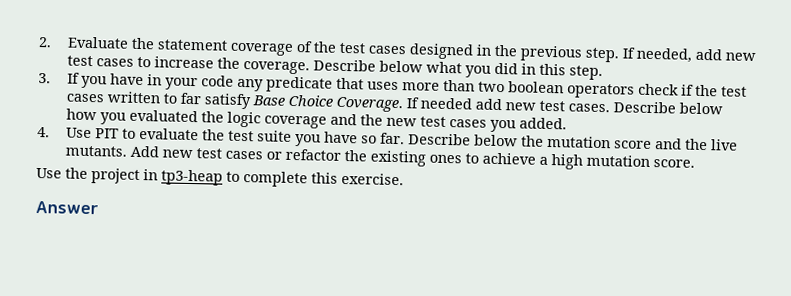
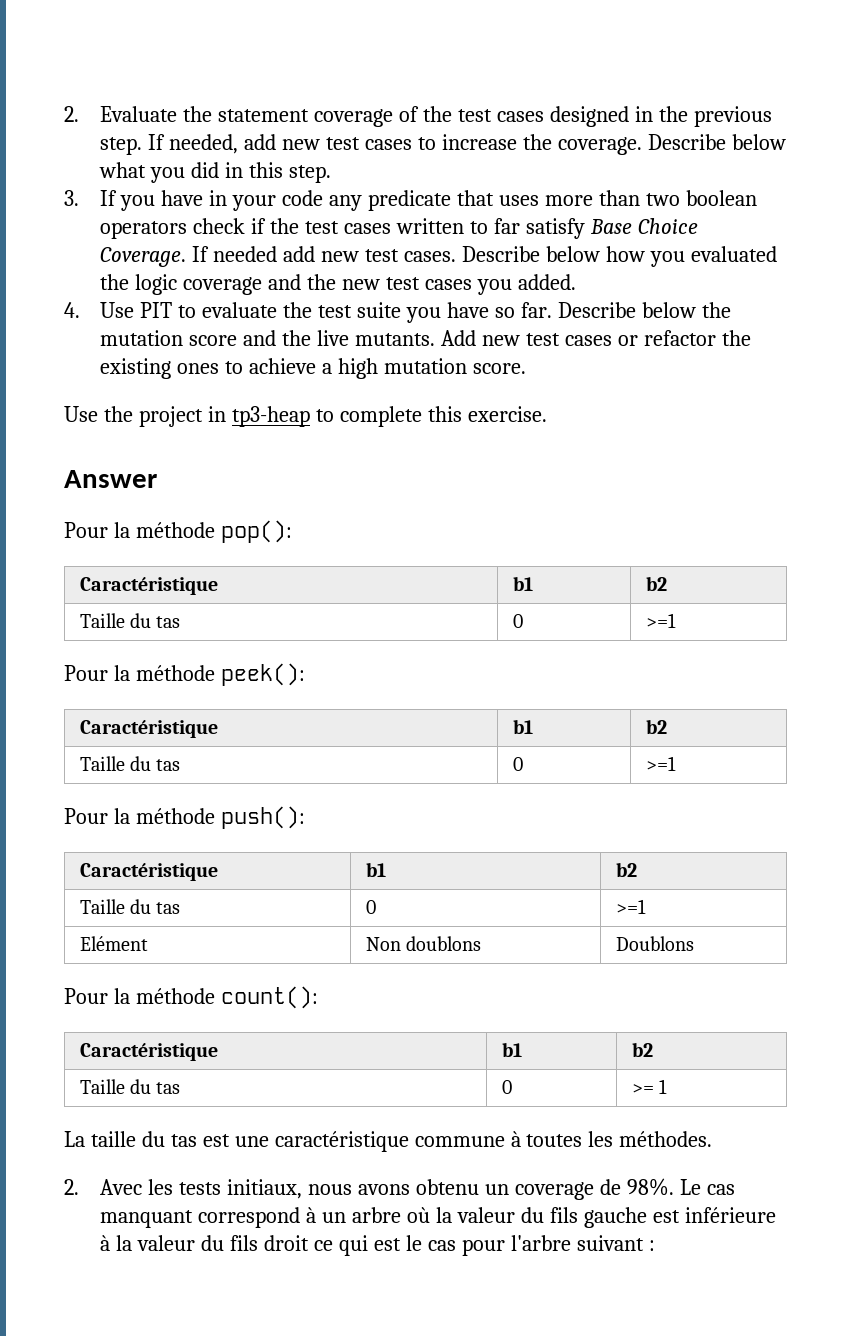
(99, 207) none -> [64,520,292,543] [79,577,218,595] [512,576,533,591] [645,576,667,591] [79,613,181,628] [512,614,523,628] [645,613,676,628] [64,663,305,686] [79,720,218,738] [512,719,533,734] [645,719,667,734] [79,756,181,771] [512,757,523,771] [645,756,676,771] [64,806,305,829] [79,863,218,881] [365,862,386,877] [615,862,637,877] [79,899,181,914] [365,900,376,914] [615,899,646,914] [79,936,148,951] [365,936,481,951] [615,936,694,951] [64,986,318,1009] [79,1043,218,1061] [501,1042,522,1057] [631,1042,653,1057] [79,1079,181,1094] [501,1080,512,1094] [631,1079,667,1094] [64,1131,713,1152] [64,1178,735,1200] [100,1207,776,1228] [100,1235,655,1256] // Pour la méthode pop(): // Caractéristique | b1 | b2 // Taille du tas | 0 | >=1 // Pour la méthode peek(): // Caractéristique | b1 | b2 // Taille du tas | 0 | >=1 // Pour la méthode push(): // Caractéristique | b1 | b2 // Taille du tas | 0 | >=1 // Elément | Non doublons | Doublons // Pour la méthode count(): // Caractéristique | b1 | b2 // Taille du tas | 0 | >= 1 // La taille du tas est une caractéristique commune à toutes les méthodes. // 2. Avec les tests initiaux, nous avons obtenu un coverage de 98%. Le cas manquant correspond à un arbre où la valeur du fils gauche est inférieure à la valeur du fils droit ce qui est le cas pour l'arbre suivant :

